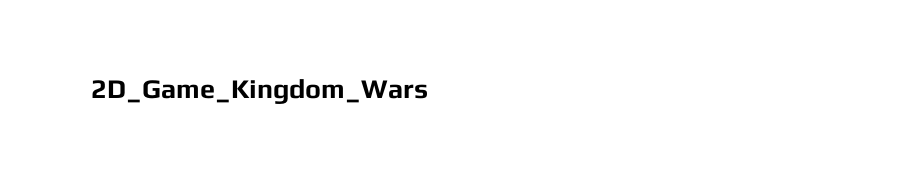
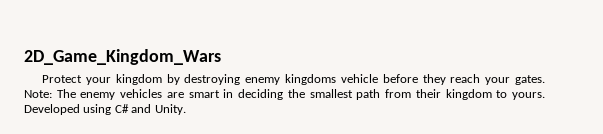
(428, 91) none -> [42,74,545,85] [24,89,545,100] [24,104,186,115] // Protect your kingdom by destroying enemy kingdoms vehicle before they reach your gates. Note: The enemy vehicles are smart in deciding the smallest path from their kingdom to yours. Developed using C# and Unity.

